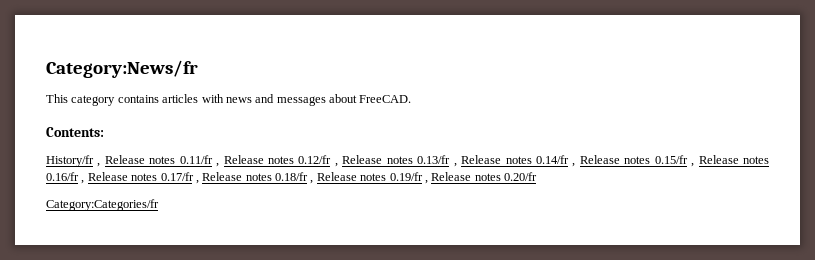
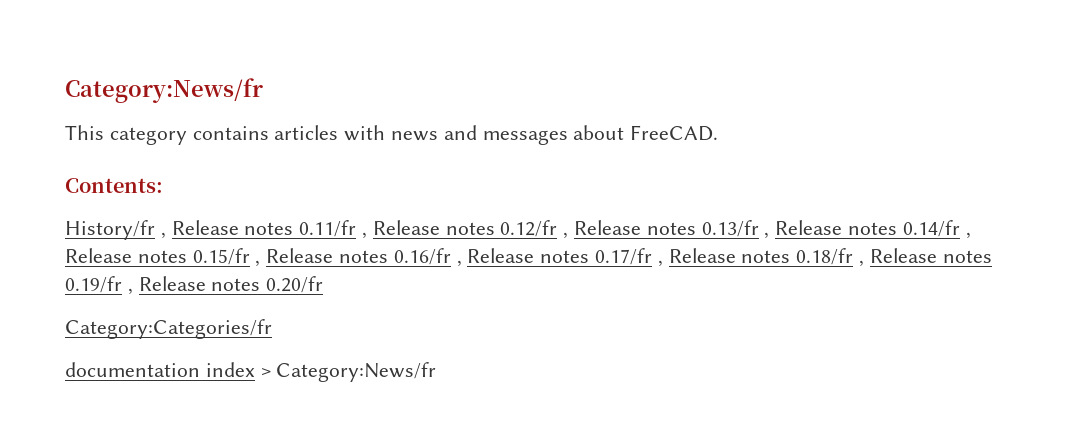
(159, 205) none -> [65,362,437,382] // documentation index > Category:News/fr

